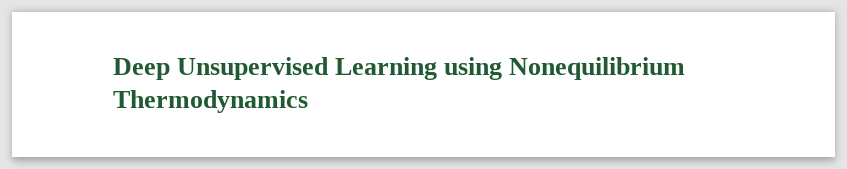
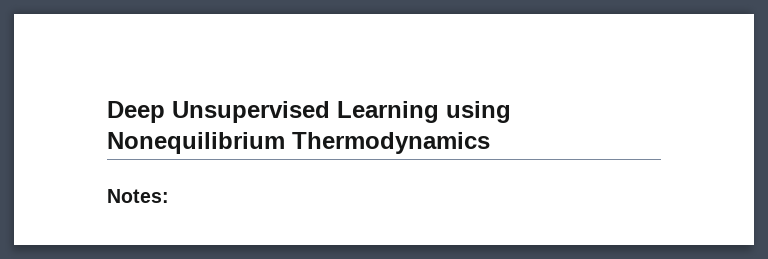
(308, 101) none -> [107,189,169,203] // Notes:

